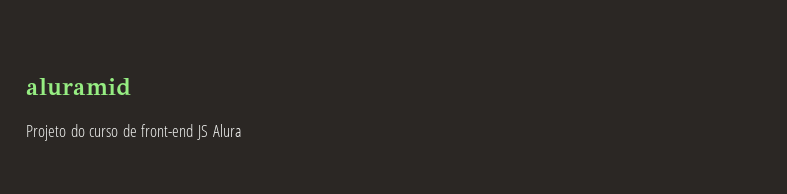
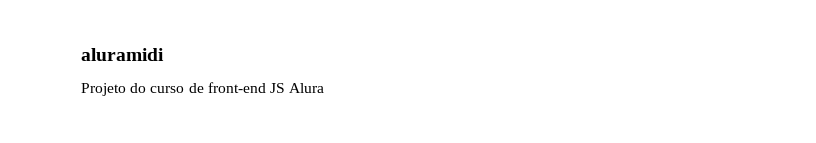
[26,78,131,96] aluramid -> [81,48,164,61] aluramidi

